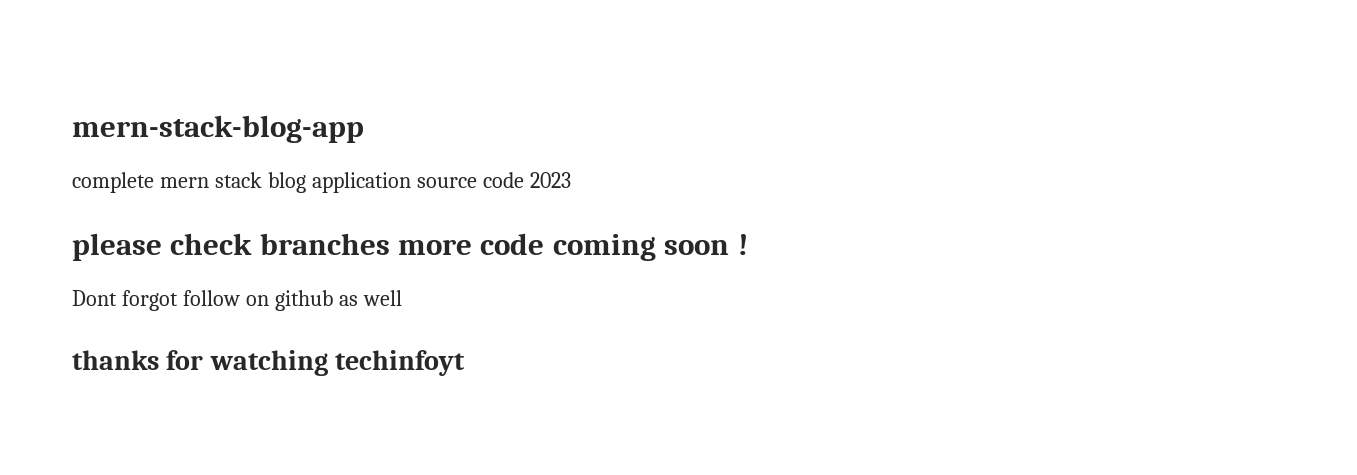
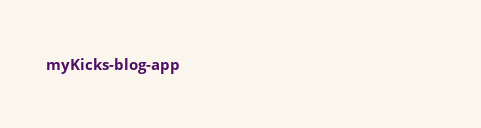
[72,115,364,143] [72,172,571,193] [72,233,748,261] [72,290,402,311] [72,350,466,376] mern-stack-blog-app // complete mern stack blog application source code 2023 // please check branches more code coming soon ! // Dont forgot follow on github as well // thanks for watching techinfoyt -> [46,58,180,74] myKicks-blog-app

